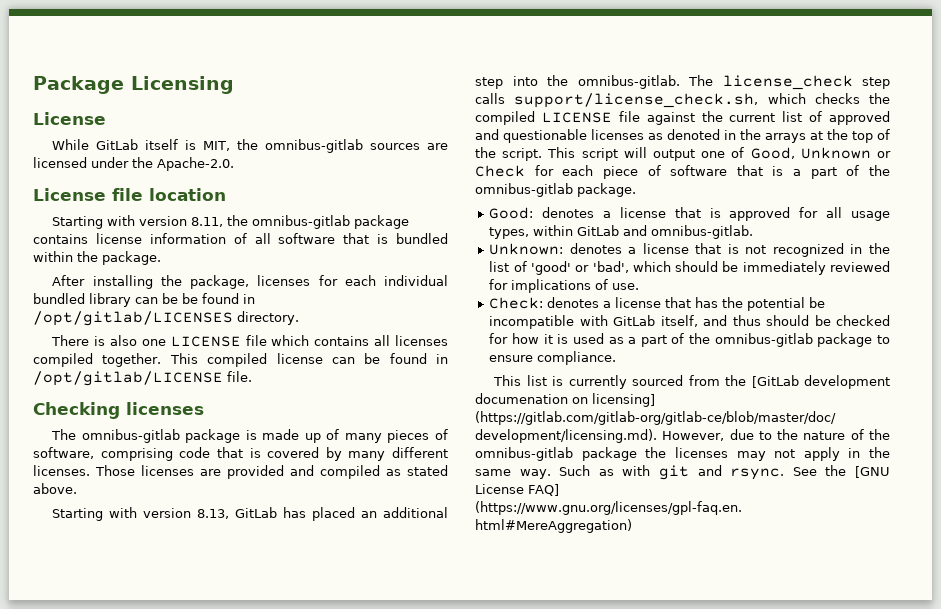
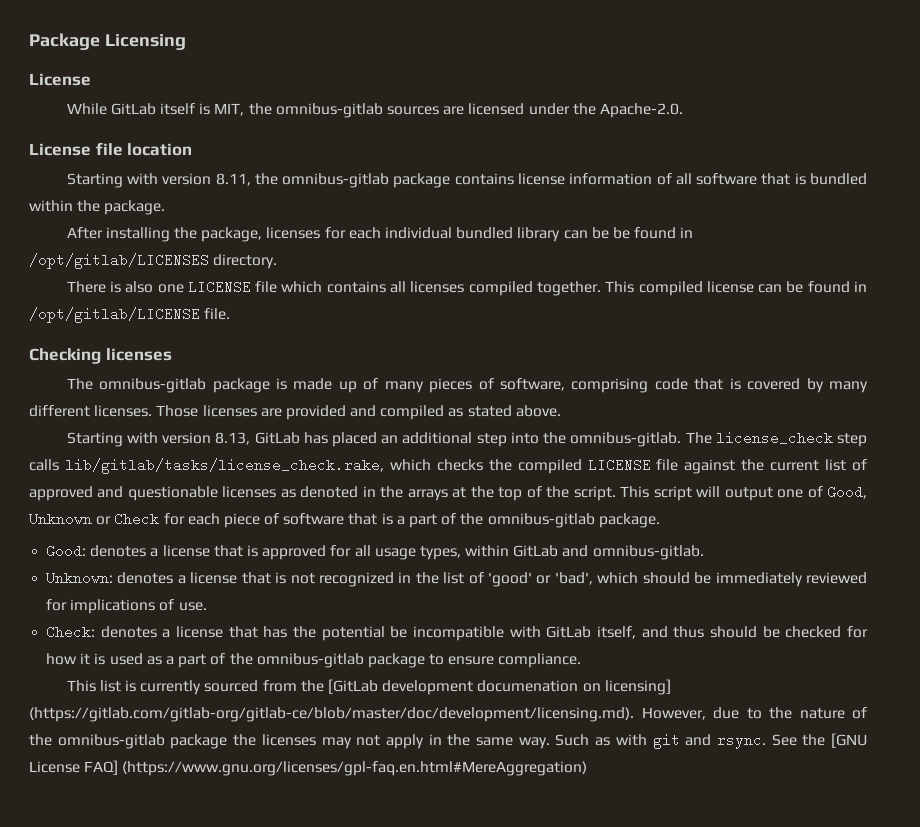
[514,93,759,108] support/license_check.sh, -> [64,458,384,474] lib/gitlab/tasks/license_check.rake,

